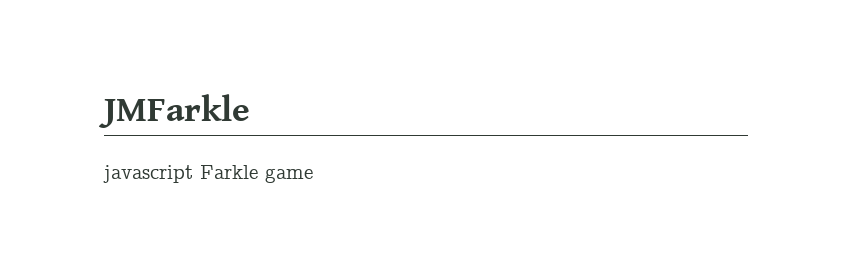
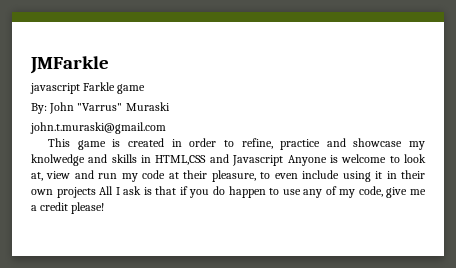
(313, 175) none -> [31,102,170,114] [30,122,166,134] [48,138,425,150] [31,154,427,166] [31,170,425,182] [31,186,426,198] [31,202,105,214] // By: John "Varrus" Muraski // john.t.muraski@gmail.com // This game is created in order to refine, practice and showcase my knolwedge and skills in HTML,CSS and Javascript Anyone is welcome to look at, view and run my code at their pleasure, to even include using it in their own projects All I ask is that if you do happen to use any of my code, give me a credit please!

